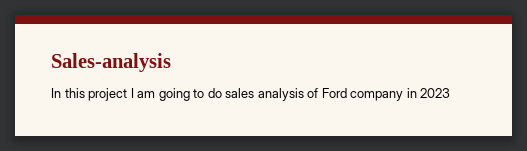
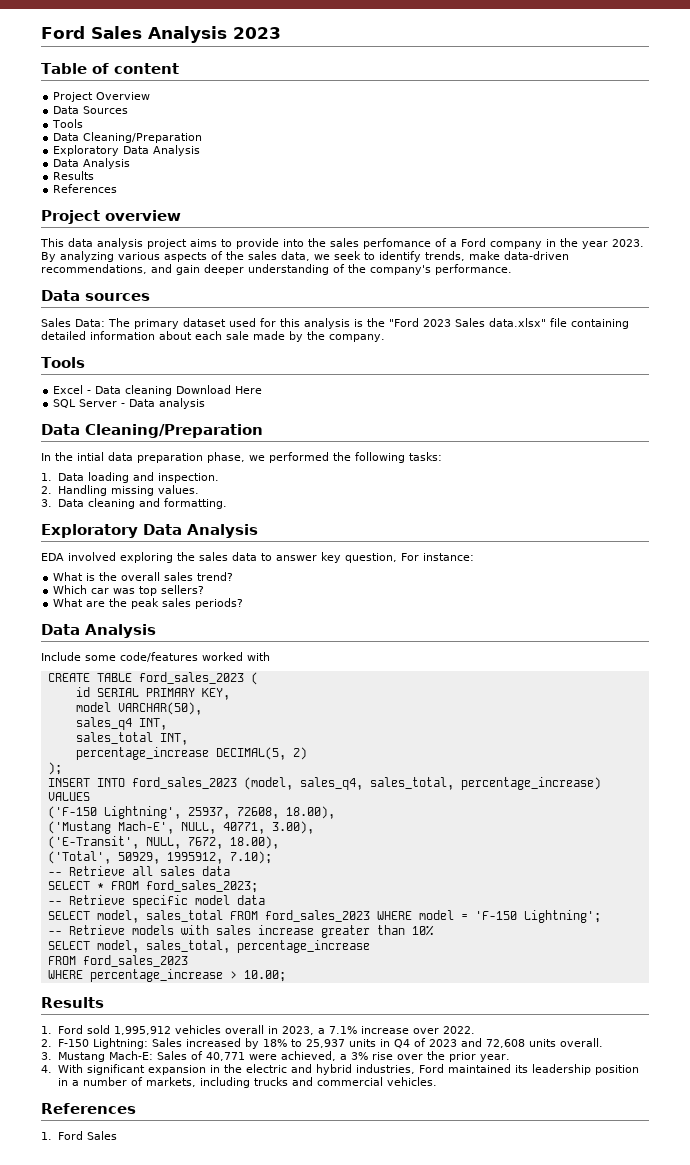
[51,53,171,72] [51,88,451,101] Sales-analysis // In this project I am going to do sales analysis of Ford company in 2023 -> [41,26,281,43] [41,63,179,74] [53,92,151,102] [53,106,129,114] [52,119,84,128] [53,132,203,143] [53,145,201,156] [53,158,131,169] [53,171,95,180] [53,184,118,193] [41,210,181,224] [40,238,644,249] [41,251,569,262] [41,264,512,275] [41,290,150,301] [41,318,629,329] [41,331,385,342] [41,357,85,368] [53,385,263,396] [53,398,206,409] [41,424,263,438] [41,452,442,463] [41,472,219,483] [41,485,199,496] [41,498,227,509] [41,524,258,538] [41,552,474,563] [53,572,234,581] [53,585,205,596] [53,598,244,609] [41,624,156,638] [41,652,270,662] [47,672,258,685] [75,687,230,700] [75,702,202,715] [75,717,167,730] [75,732,188,745] [75,747,307,760] [47,762,62,775] [47,777,601,790] [47,792,90,801] [47,806,335,819] [47,821,314,834] [47,836,279,849] [47,851,272,864] [47,866,230,876] [47,880,258,893] [47,895,265,908] [47,910,601,923] [47,925,434,938] [47,940,370,953] [47,955,188,967] [47,969,286,982] [41,997,104,1008] [41,1025,475,1035] [41,1038,603,1049] [41,1051,510,1062] [41,1064,639,1075] [57,1077,437,1088] [41,1103,136,1114] [41,1131,117,1140] Ford Sales Analysis 2023 // Table of content // Project Overview // Data Sources // Tools // Data Cleaning/Preparation // Exploratory Data Analysis // Data Analysis // Results // References // Project overview // This data analysis project aims to provide into the sales perfomance of a Ford company in the year 2023. By analyzing various aspects of the sales data, we seek to identify trends, make data-driven recommendations, and gain deeper understanding of the company's performance. // Data sources // Sales Data: The primary dataset used for this analysis is the "Ford 2023 Sales data.xlsx" file containing detailed information about each sale made by the company. // Tools // Excel - Data cleaning Download Here // SQL Server - Data analysis // Data Cleaning/Preparation // In the intial data preparation phase, we performed the following tasks: // 1. Data loading and inspection. // 2. Handling missing values. // 3. Data cleaning and formatting. // Exploratory Data Analysis // EDA involved exploring the sales data to answer key question, For instance: // What is the overall sales trend? // Which car was top sellers? // What are the peak sales periods? // Data Analysis // Include some code/features worked with // CREATE TABLE ford_sales_2023 ( // id SERIAL PRIMARY KEY, // model VARCHAR(50), // sales_q4 INT, // sales_total INT, // percentage_increase DECIMAL(5, 2) // ); // INSERT INTO ford_sales_2023 (model, sales_q4, sales_total, percentage_increase) VALUES // ('F-150 Lightning', 25937, 72608, 18.00), // ('Mustang Mach-E', NULL, 40771, 3.00), // ('E-Transit', NULL, 7672, 18.00), // ('Total', 50929, 1995912, 7.10); // -- Retrieve all sales data // SELECT * FROM ford_sales_2023; // -- Retrieve specific model data // SELECT model, sales_total FROM ford_sales_2023 WHERE model = 'F-150 Lightning'; // -- Retrieve models with sales increase greater than 10% // SELECT model, sales_total, percentage_increase // FROM ford_sales_2023 // WHERE percentage_increase > 10.00; // Results // 1. Ford sold 1,995,912 vehicles overall in 2023, a 7.1% increase over 2022. // 2. F-150 Lightning: Sales increased by 18% to 25,937 units in Q4 of 2023 and 72,608 units overall. // 3. Mustang Mach-E: Sales of 40,771 were achieved, a 3% rise over the prior year. // 4. With significant expansion in the electric and hybrid industries, Ford maintained its leadership position in a number of markets, including trucks and commercial vehicles. // References // 1. Ford Sales

